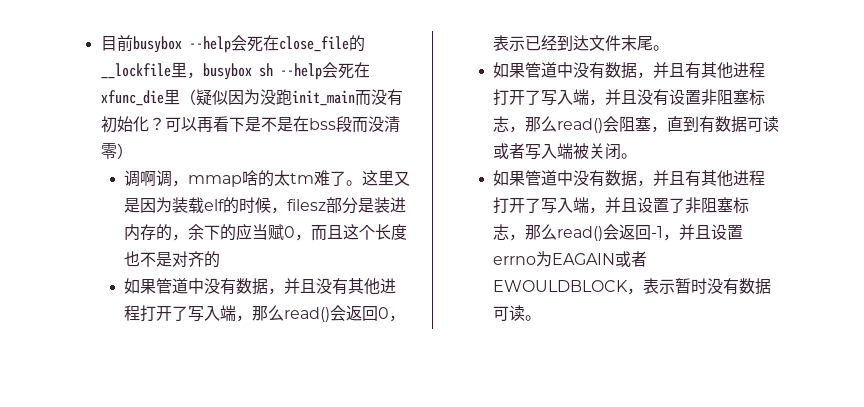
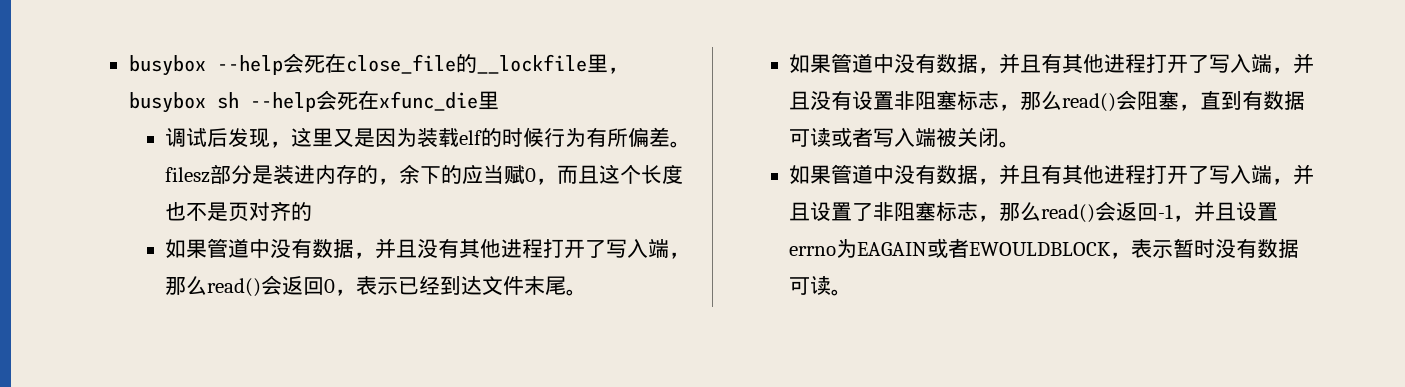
[100,35,133,52] 目前 -> (128, 65) none
[179,89,403,106] [100,116,400,133] [100,143,133,159] [124,170,363,187] （疑似因为没跑init_main而没有初始化？可以再看下是不是在bss段而没清零） // 调啊调，mmap啥的太tm难了。 -> [165,128,292,148] // 调试后发现，
[271,207,288,214] ， -> [544,127,692,148] 行为有所偏差。
(173, 259) none -> [228,202,250,221] 页

